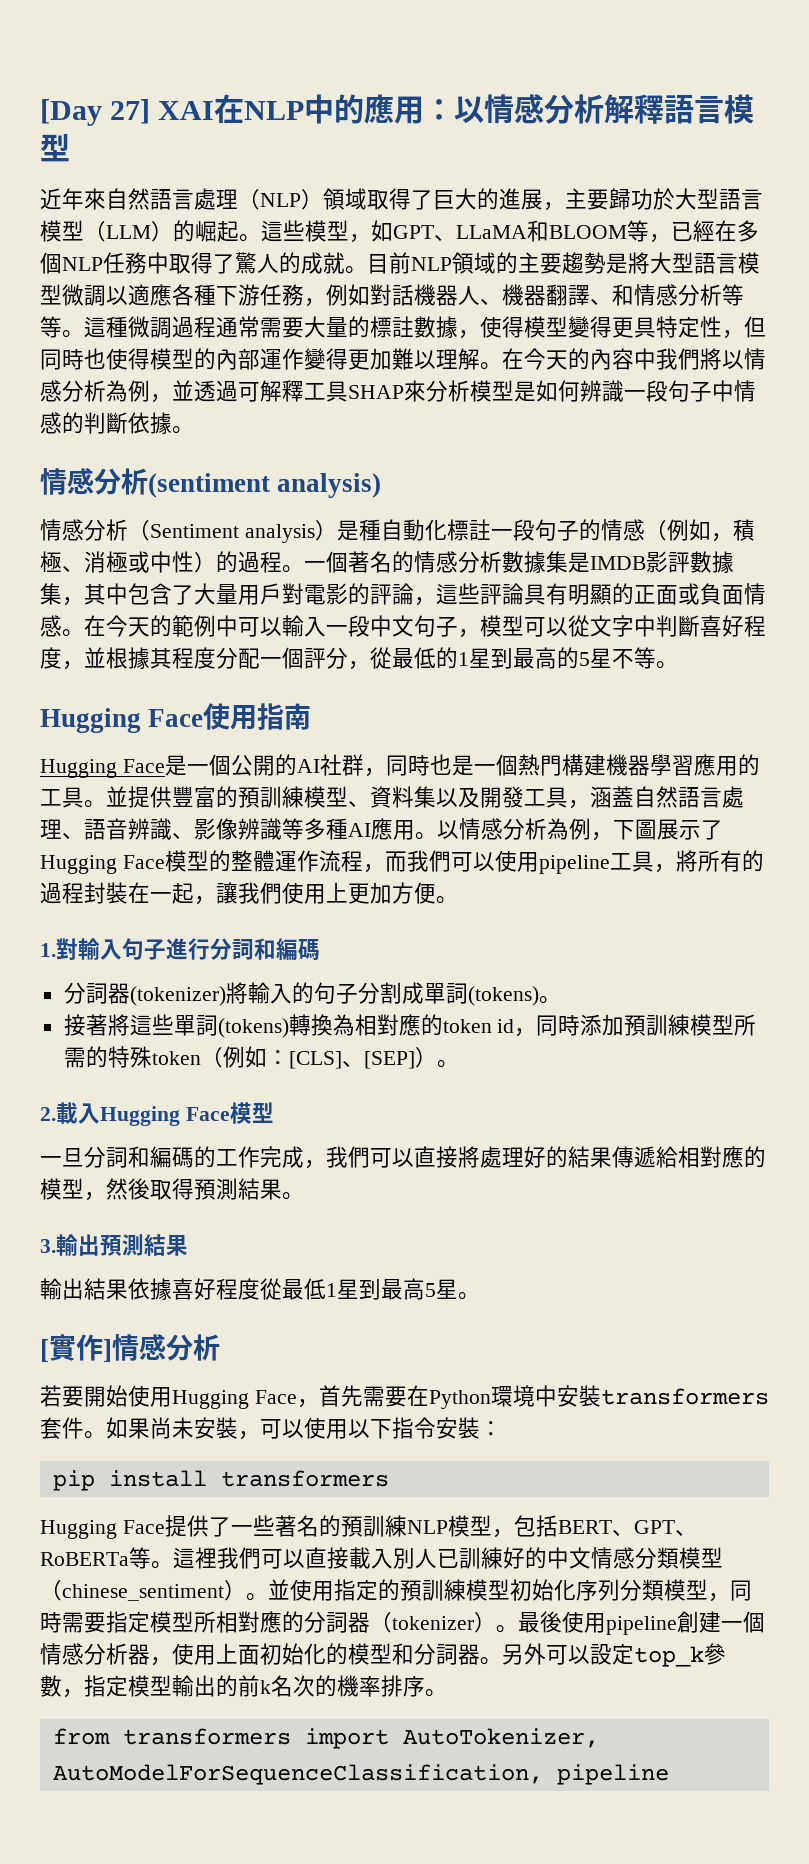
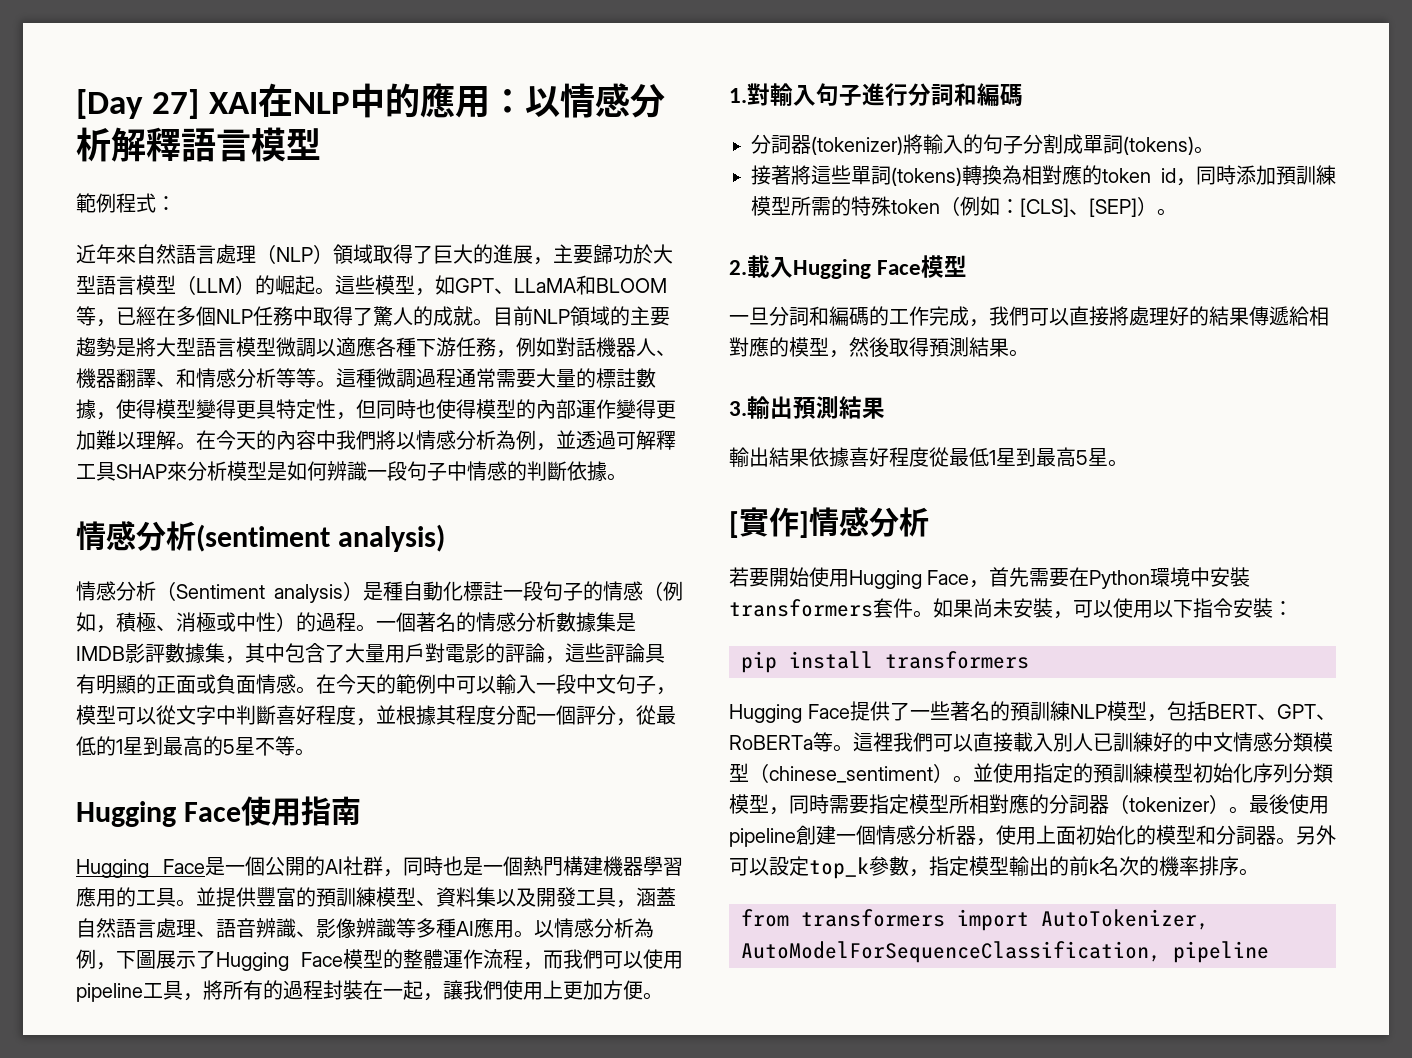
(70, 147) none -> [76,193,176,213] // 範例程式：

